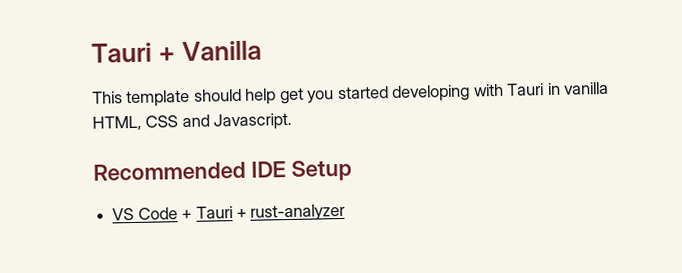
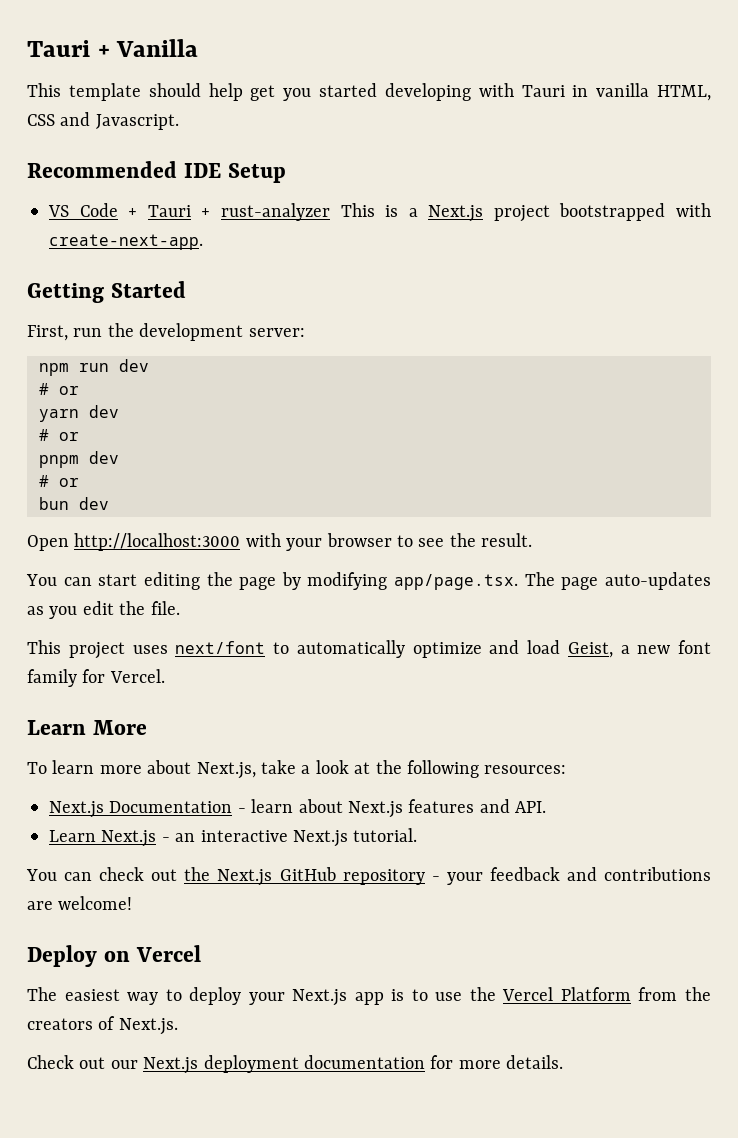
(346, 212) none -> [340,203,711,222] [49,234,203,250] [27,281,186,303] [27,323,305,341] [39,359,149,376] [39,383,79,395] [39,405,119,422] [39,429,79,441] [39,451,119,468] [39,475,79,487] [39,497,109,510] [27,533,533,551] [26,572,711,590] [27,601,180,619] [27,640,711,659] [27,669,165,687] [27,720,147,735] [27,760,567,779] [49,799,547,818] [49,828,418,847] [26,867,711,886] [27,896,133,910] [27,945,201,967] [27,987,711,1006] [27,1016,178,1035] [27,1055,564,1074] This is a Next.js project bootstrapped with create-next-app. // Getting Started // First, run the development server: // npm run dev // # or // yarn dev // # or // pnpm dev // # or // bun dev // Open http://localhost:3000 with your browser to see the result. // You can start editing the page by modifying app/page.tsx. The page auto-updates as you edit the file. // This project uses next/font to automatically optimize and load Geist, a new font family for Vercel. // Learn More // To learn more about Next.js, take a look at the following resources: // Next.js Documentation - learn about Next.js features and API. // Learn Next.js - an interactive Next.js tutorial. // You can check out the Next.js GitHub repository - your feedback and contributions are welcome! // Deploy on Vercel // The easiest way to deploy your Next.js app is to use the Vercel Platform from the creators of Next.js. // Check out our Next.js deployment documentation for more details.

